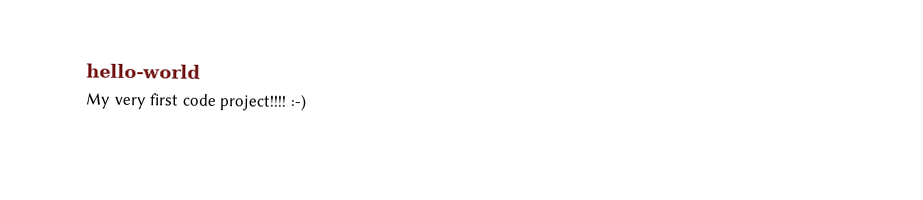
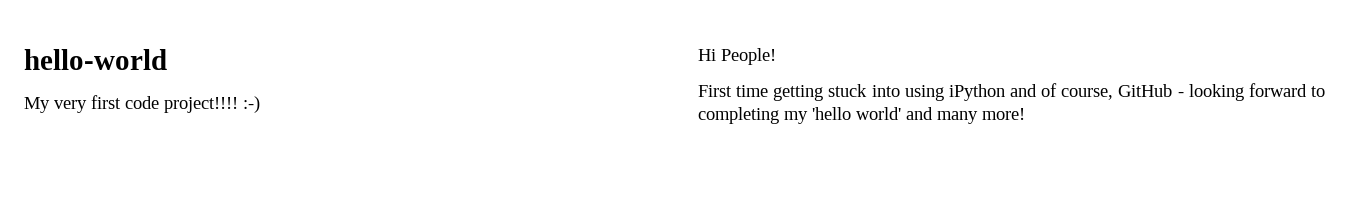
(307, 102) none -> [698,48,776,65] [698,83,1325,101] [698,107,1025,124] // Hi People! // First time getting stuck into using iPython and of course, GitHub - looking forward to completing my 'hello world' and many more!

